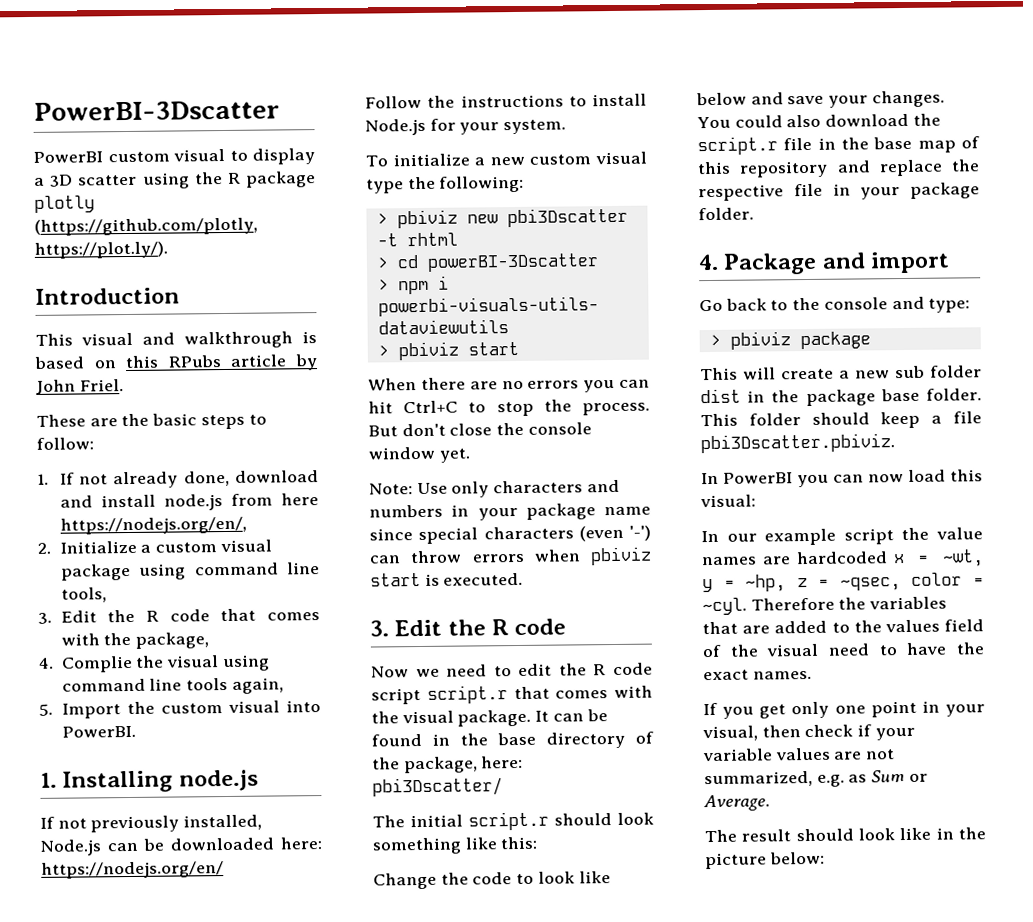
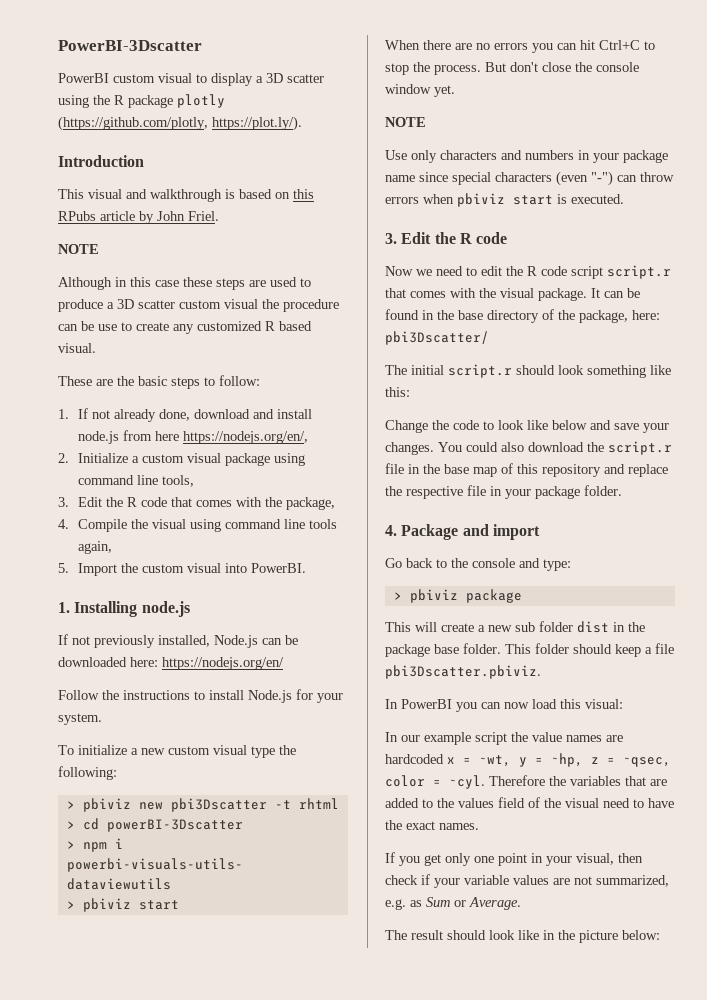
(124, 385) none -> [58,244,99,254] [58,277,311,290] [58,299,339,312] [58,321,312,334] [58,343,96,353] // NOTE // Although in this case these steps are used to produce a 3D scatter custom visual the procedure can be use to create any customized R based visual.
[60,655,133,673] Complie -> [77,519,127,532] Compile
[369,483,413,495] Note: -> [385,117,426,127] NOTE //
[629,525,651,541] '-') -> [591,171,613,186] "-")

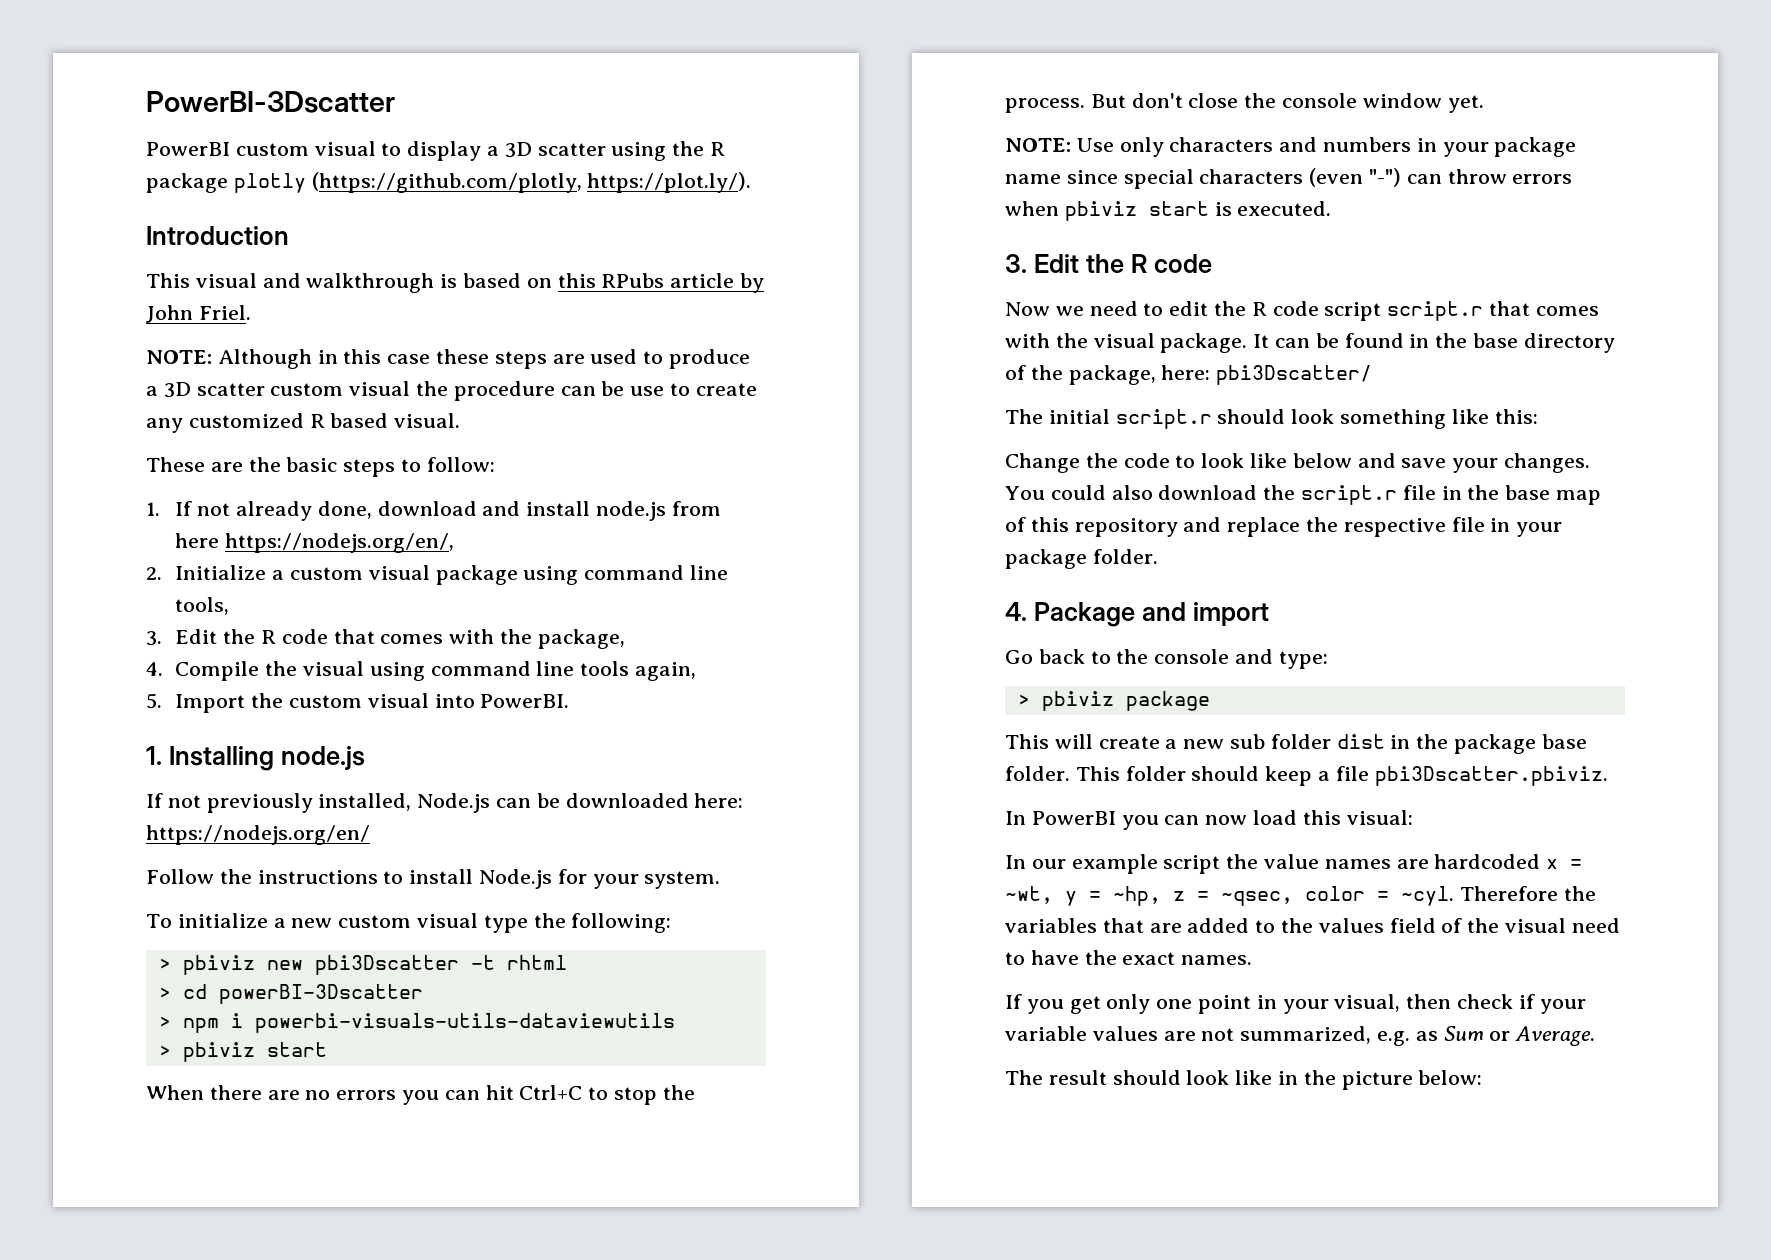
[58,244,99,254] NOTE // -> [146,350,212,364] NOTE:
[385,117,426,127] NOTE // -> [1005,138,1071,152] NOTE:

